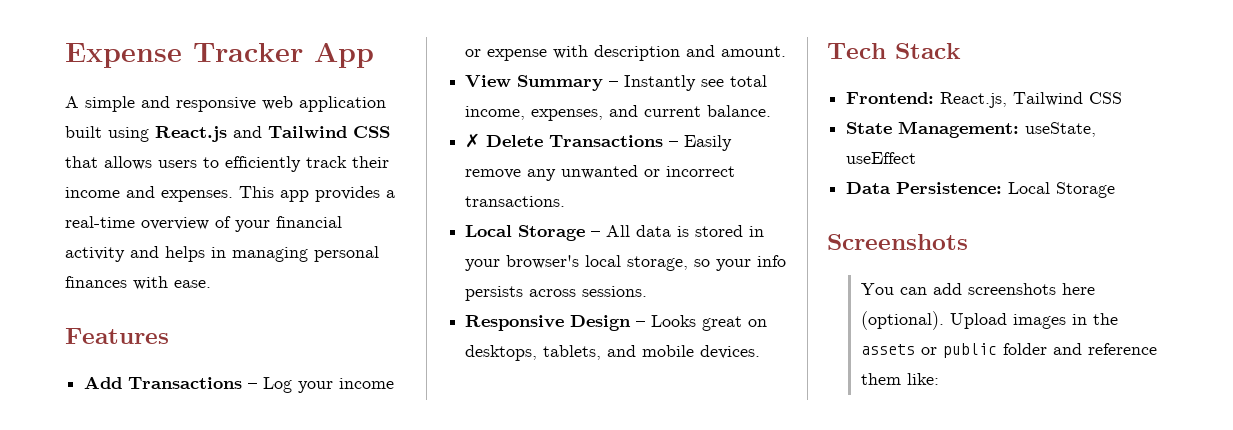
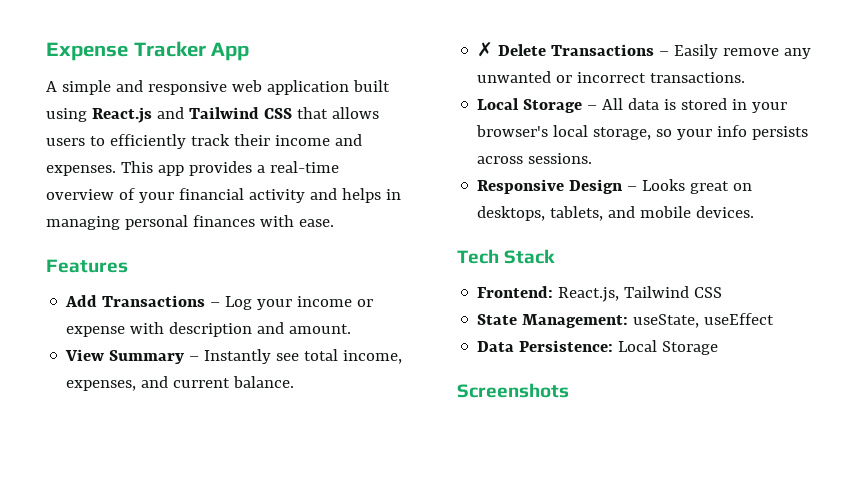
[860,283,1095,295] [860,311,1118,330] [860,343,1157,358] [860,373,939,385] // You can add screenshots here (optional). Upload images in the assets or public folder and reference them like: -> (569, 390) none

